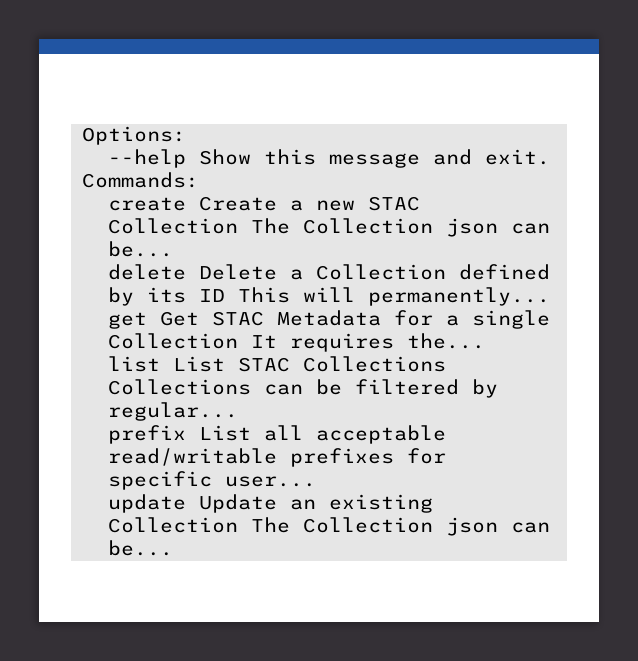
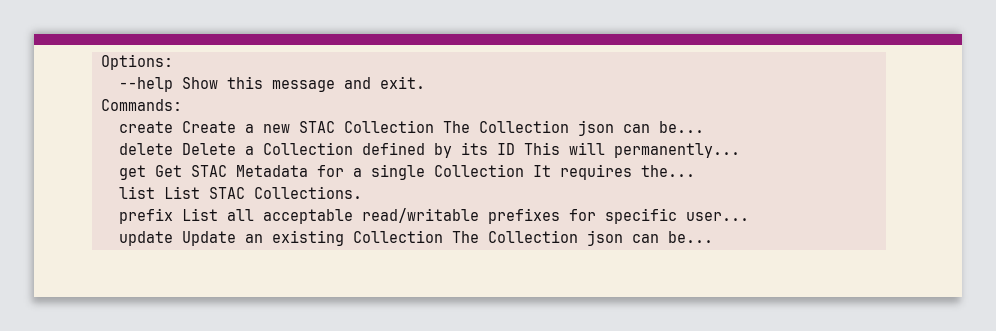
[303,356,447,372] [108,379,499,398] [108,402,239,421] Collections Collections can be filtered by regular... -> [254,186,362,199] Collections.

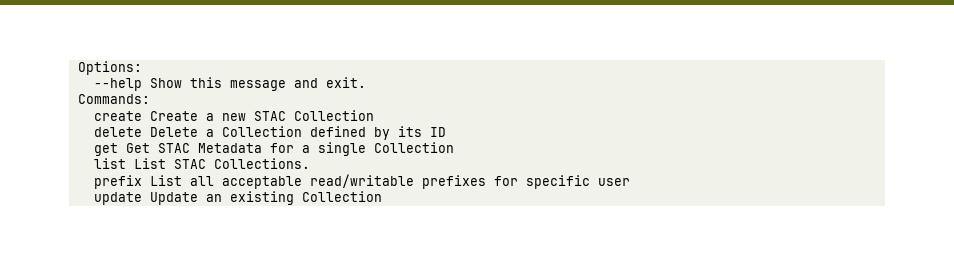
[443,120,704,136] The Collection json can be... -> (374, 115) none
[524,142,740,158] This will permanently... -> (446, 132) none
[533,164,695,180] It requires the... -> (454, 147) none
[686,212,749,221] user... -> [597,178,630,186] user
[452,230,713,246] The Collection json can be... -> (382, 196) none

